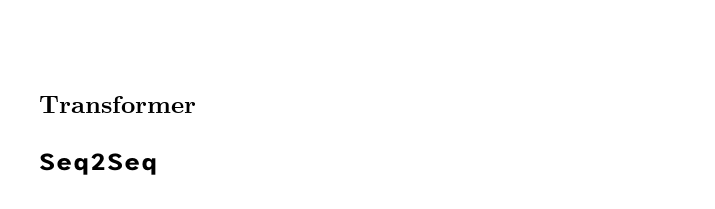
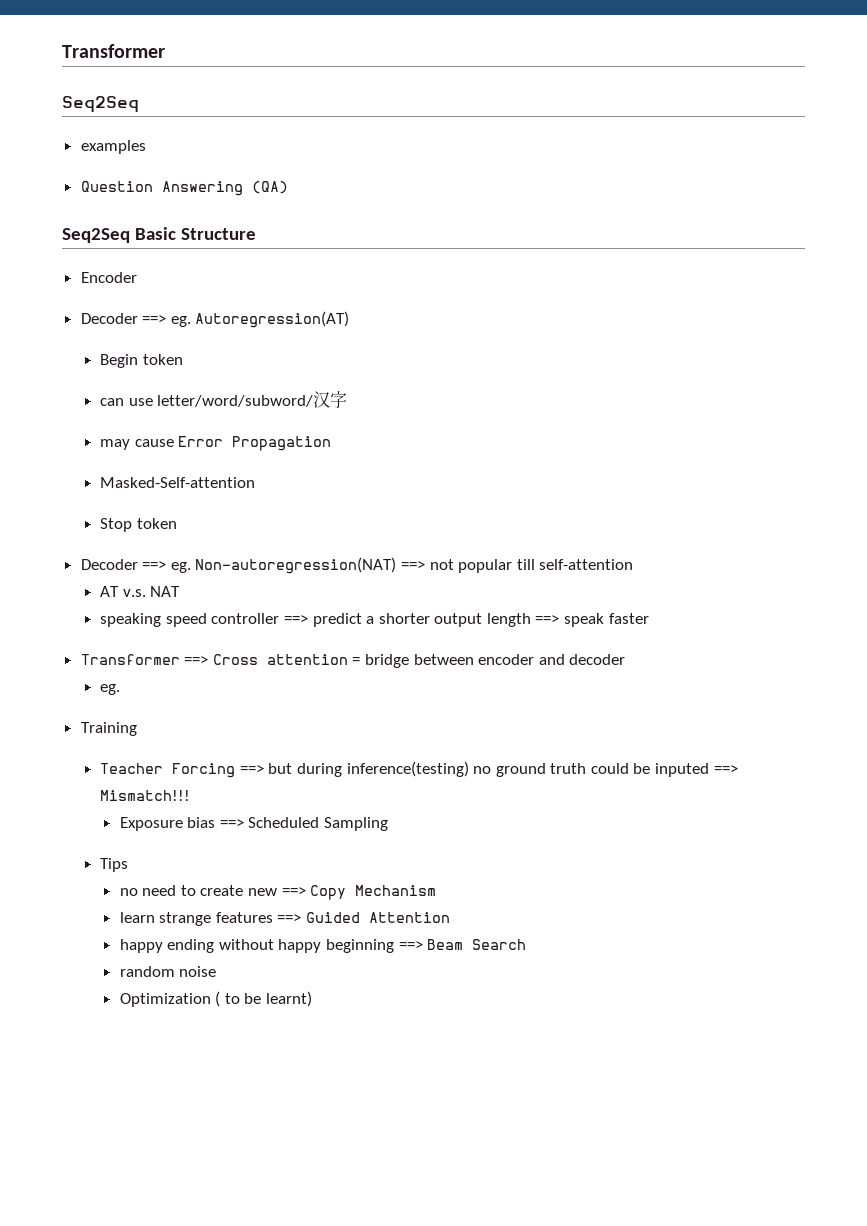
(158, 164) none -> [80,140,146,154] [80,181,288,196] [62,227,256,243] [80,272,137,283] [80,311,350,328] [100,354,183,368] [100,391,348,408] [100,436,332,451] [100,477,256,488] [100,518,177,532] [80,557,634,574] [100,586,181,597] [100,613,649,627] [80,654,626,668] [100,684,121,695] [80,722,137,736] [100,761,738,778] [100,790,191,801] [119,817,388,831] [100,858,129,872] [119,885,437,900] [119,912,450,926] [119,939,527,953] [119,966,217,977] [119,991,312,1007] // examples // Question Answering (QA) // Seq2Seq Basic Structure // Encoder // Decoder ==> eg. Autoregression(AT) // Begin token // can use letter/word/subword/汉字 // may cause Error Propagation // Masked-Self-attention // Stop token // Decoder ==> eg. Non-autoregression(NAT) ==> not popular till self-attention // AT v.s. NAT // speaking speed controller ==> predict a shorter output length ==> speak faster // Transformer ==> Cross attention = bridge between encoder and decoder // eg. // Training // Teacher Forcing ==> but during inference(testing) no ground truth could be inputed ==> Mismatch!!! // Exposure bias ==> Scheduled Sampling // Tips // no need to create new ==> Copy Mechanism // learn strange features ==> Guided Attention // happy ending without happy beginning ==> Beam Search // random noise // Optimization ( to be learnt)

